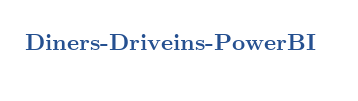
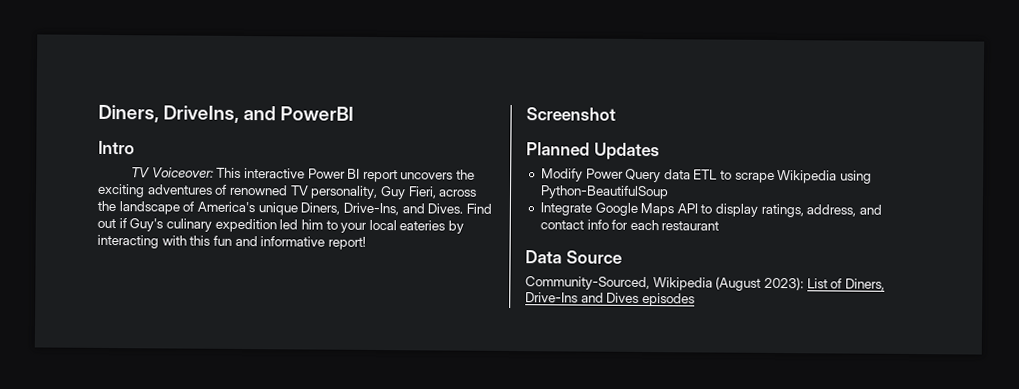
[25,34,316,50] Diners-Driveins-PowerBI -> [98,104,355,123] [98,140,135,155] [130,167,476,183] [97,183,478,200] [97,200,492,216] [97,218,465,234] [97,234,366,250] [526,107,616,121] [526,142,660,161] [540,168,873,184] [539,185,669,200] [539,202,883,218] [539,219,720,231] [525,250,622,264] [525,276,885,291] [525,292,695,307] Diners, DriveIns, and PowerBI // Intro // TV Voiceover: This interactive Power BI report uncovers the exciting adventures of renowned TV personality, Guy Fieri, across the landscape of America's unique Diners, Drive-Ins, and Dives. Find out if Guy's culinary expedition led him to your local eateries by interacting with this fun and informative report! // Screenshot // Planned Updates // Modify Power Query data ETL to scrape Wikipedia using Python-BeautifulSoup // Integrate Google Maps API to display ratings, address, and contact info for each restaurant // Data Source // Community-Sourced, Wikipedia (August 2023): List of Diners, Drive-Ins and Dives episodes

